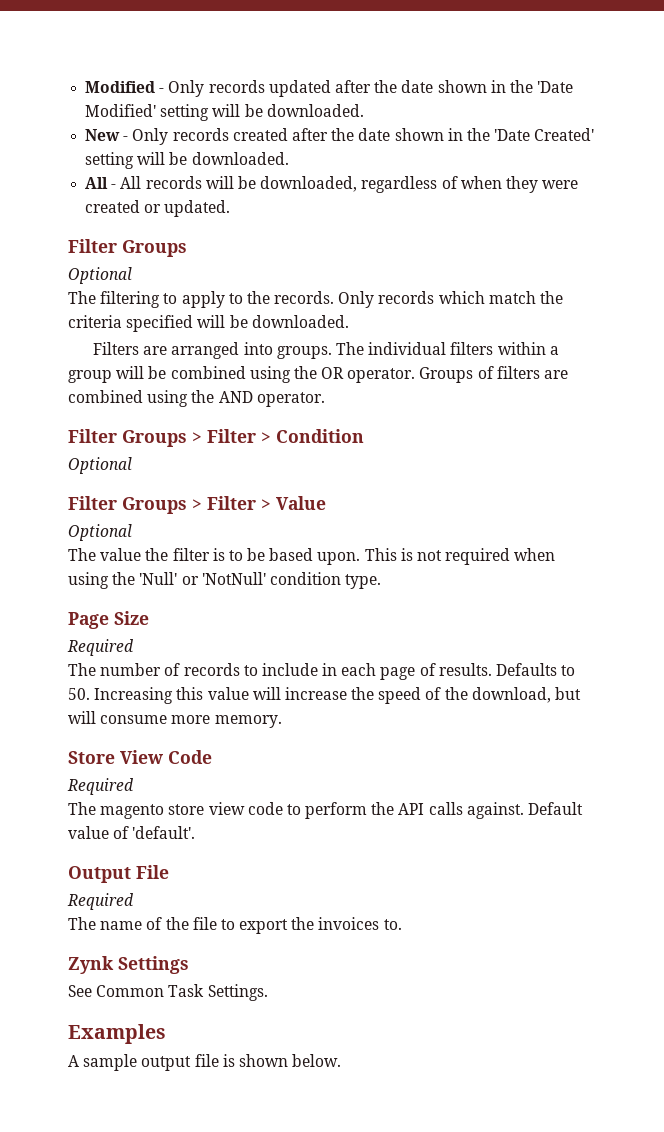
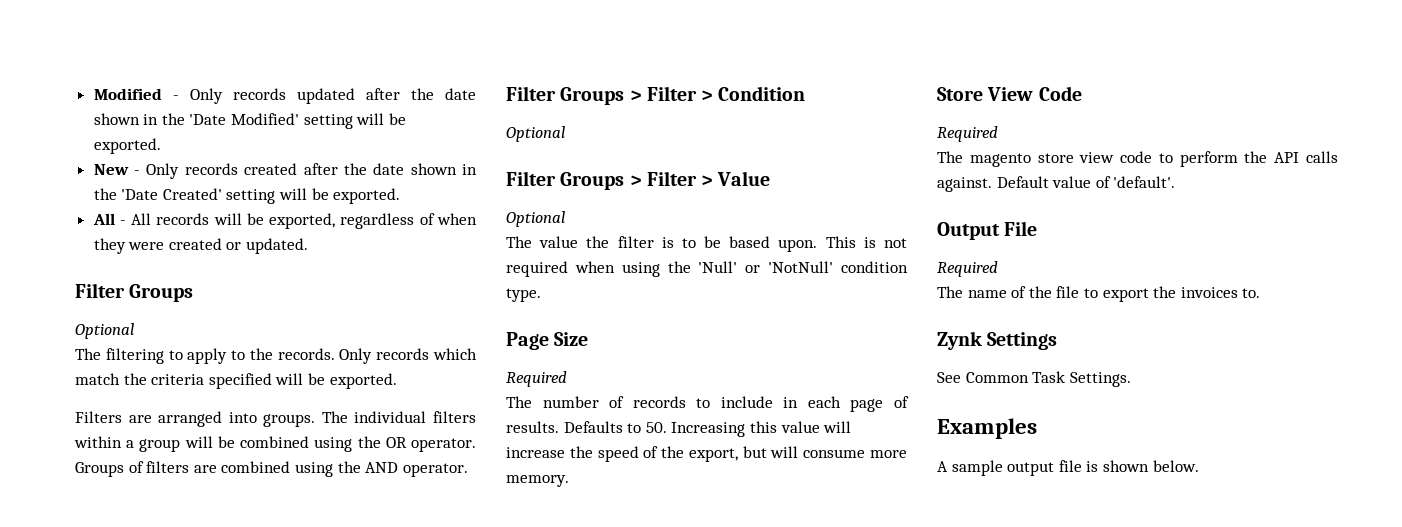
[266,104,364,117] downloaded. -> [93,138,161,154] exported.
[191,152,289,165] downloaded. -> [333,188,401,204] exported.
[260,176,358,192] downloaded, -> [269,213,336,229] exported,
[251,315,349,328] downloaded. -> [329,373,397,389] exported.
[471,687,551,703] download, -> [688,448,738,462] export,

